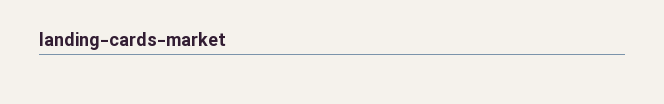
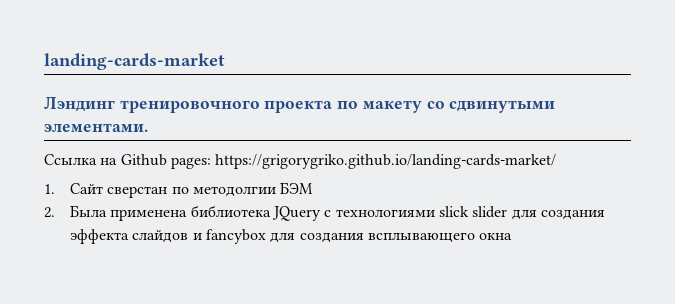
(226, 41) none -> [44,96,556,113] [44,123,148,132] [44,154,557,169] [44,182,314,198] [44,205,605,221] [69,229,513,244] // Лэндинг тренировочного проекта по макету со сдвинутыми элементами. // Ссылка на Github pages: https://grigorygriko.github.io/landing-cards-market/ // 1. Сайт сверстан по методолгии БЭМ // 2. Была применена библиотека JQuery с технологиями slick slider для создания эффекта слайдов и fancybox для создания всплывающего окна

